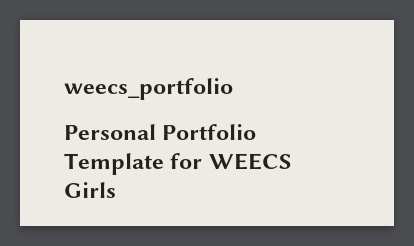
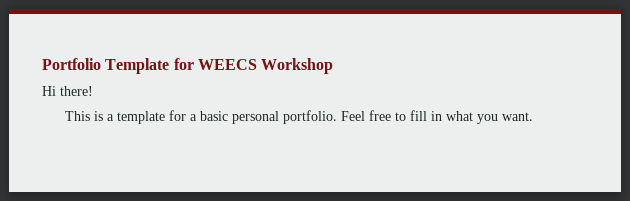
[64,78,233,100] [64,124,156,140] weecs_portfolio // Personal -> (42, 64) none
[64,182,116,198] Girls -> [261,58,334,74] [42,86,93,96] [65,110,534,124] Workshop // Hi there! // This is a template for a basic personal portfolio. Feel free to fill in what you want.

